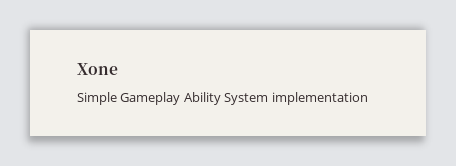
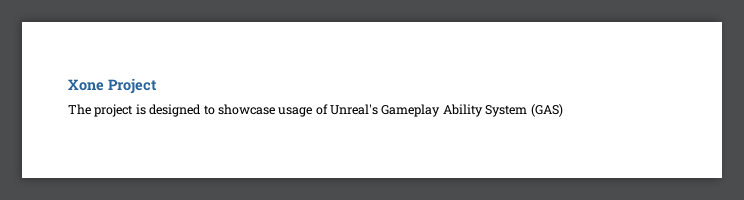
[77,92,117,105] // Simple -> [108,78,157,94] [68,104,378,117] Project // The project is designed to showcase usage of Unreal's
[271,92,368,105] implementation -> [530,104,563,117] (GAS)

